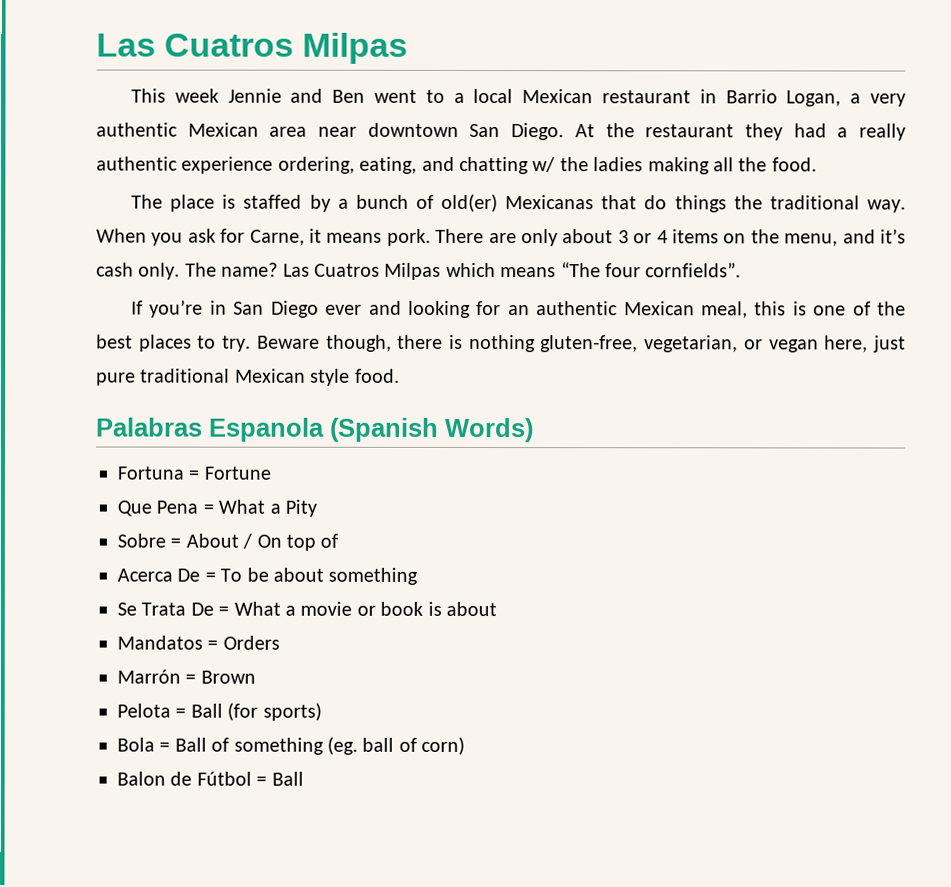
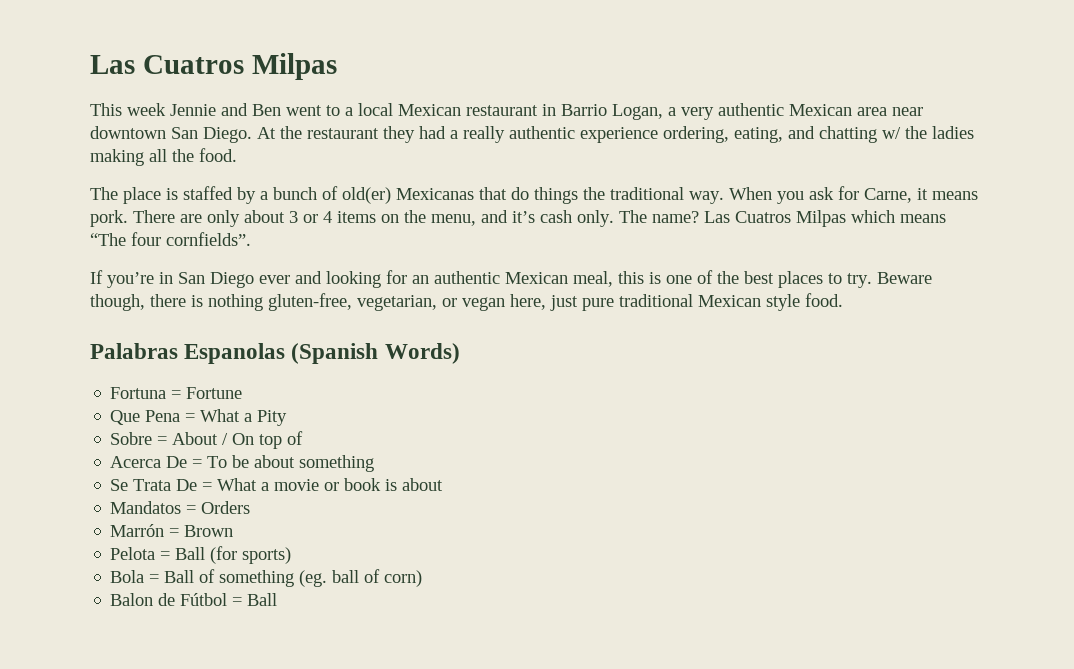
[209,417,325,442] Espanola -> [184,343,286,364] Espanolas

